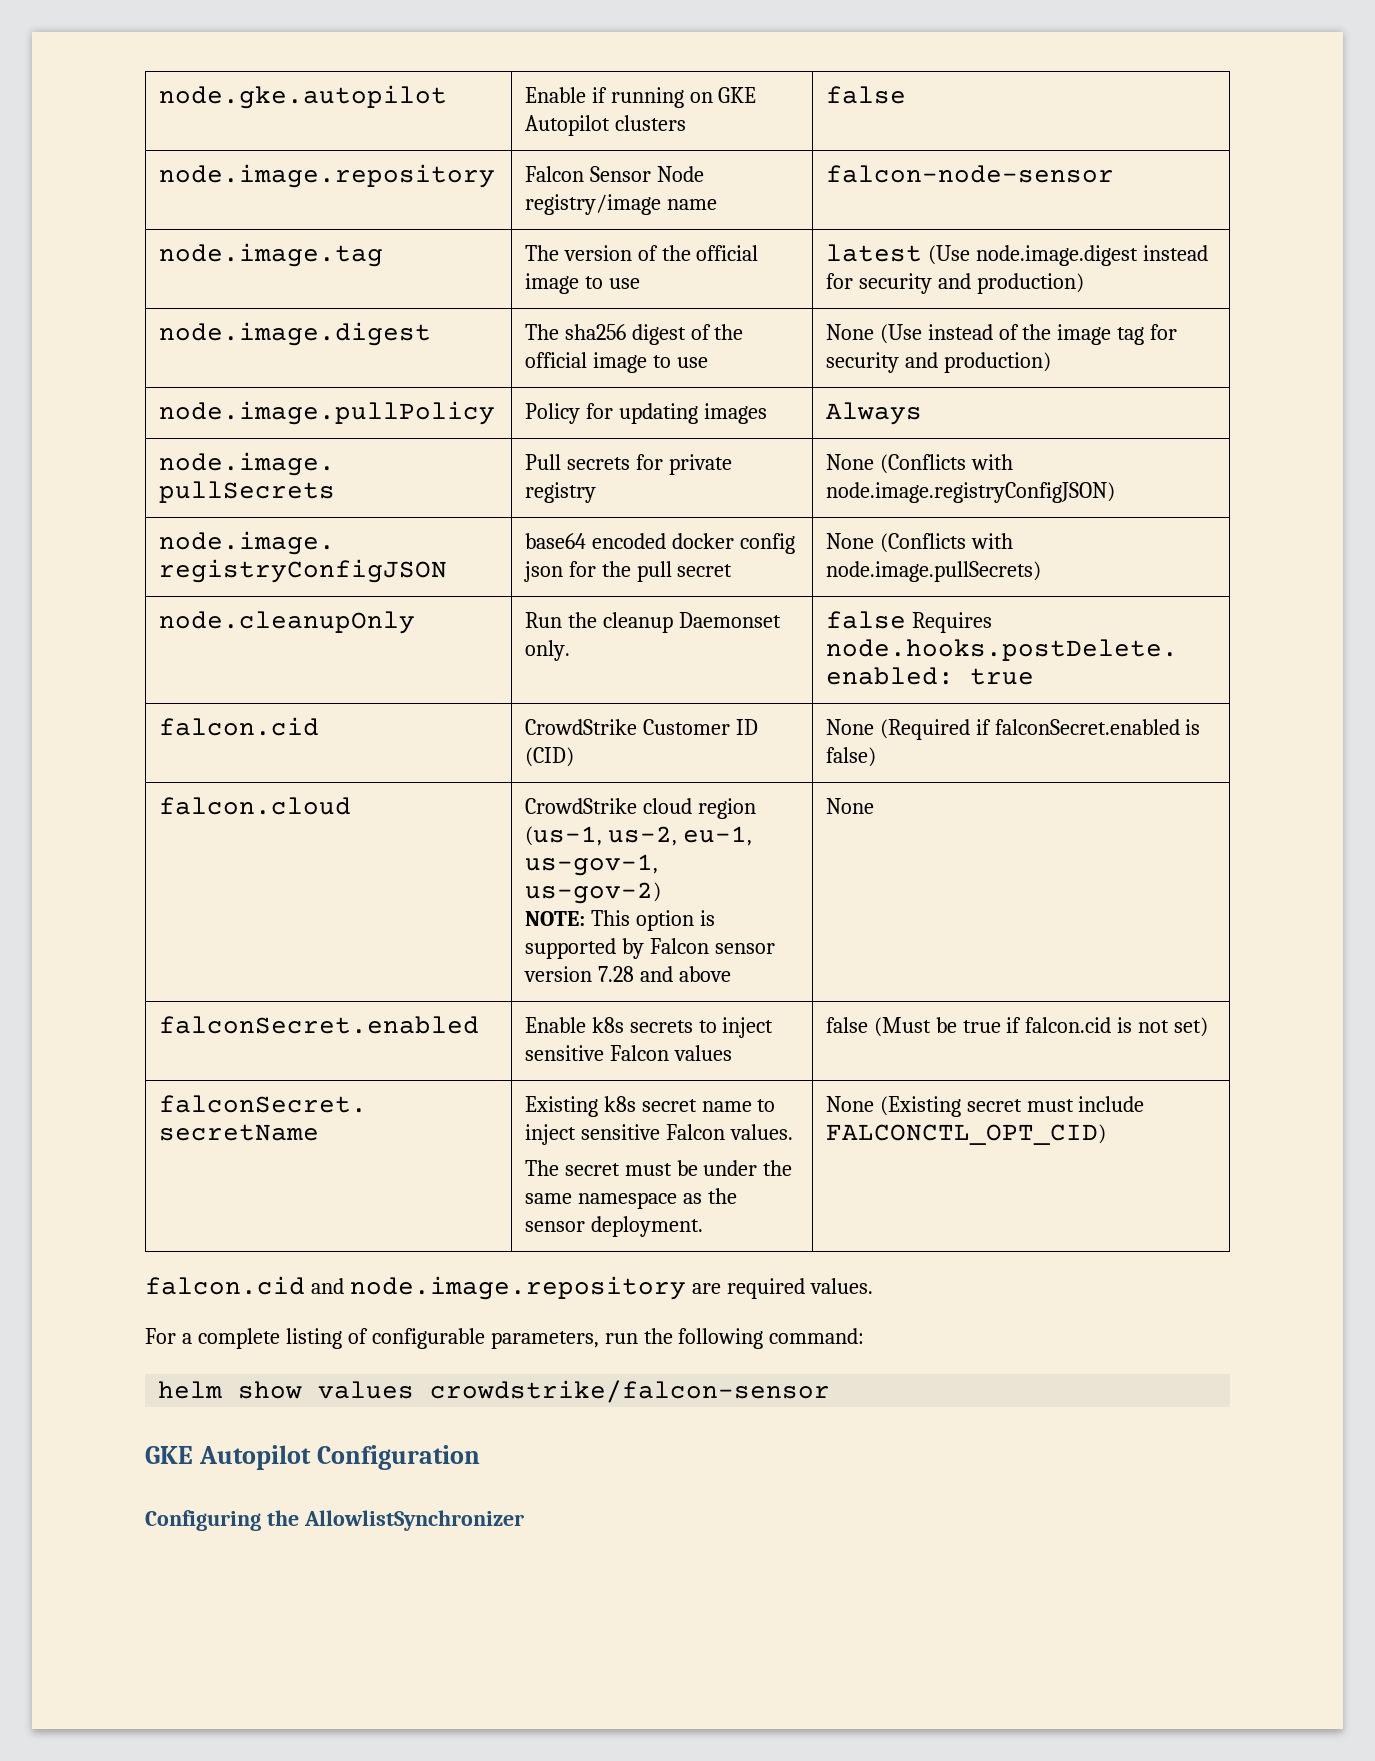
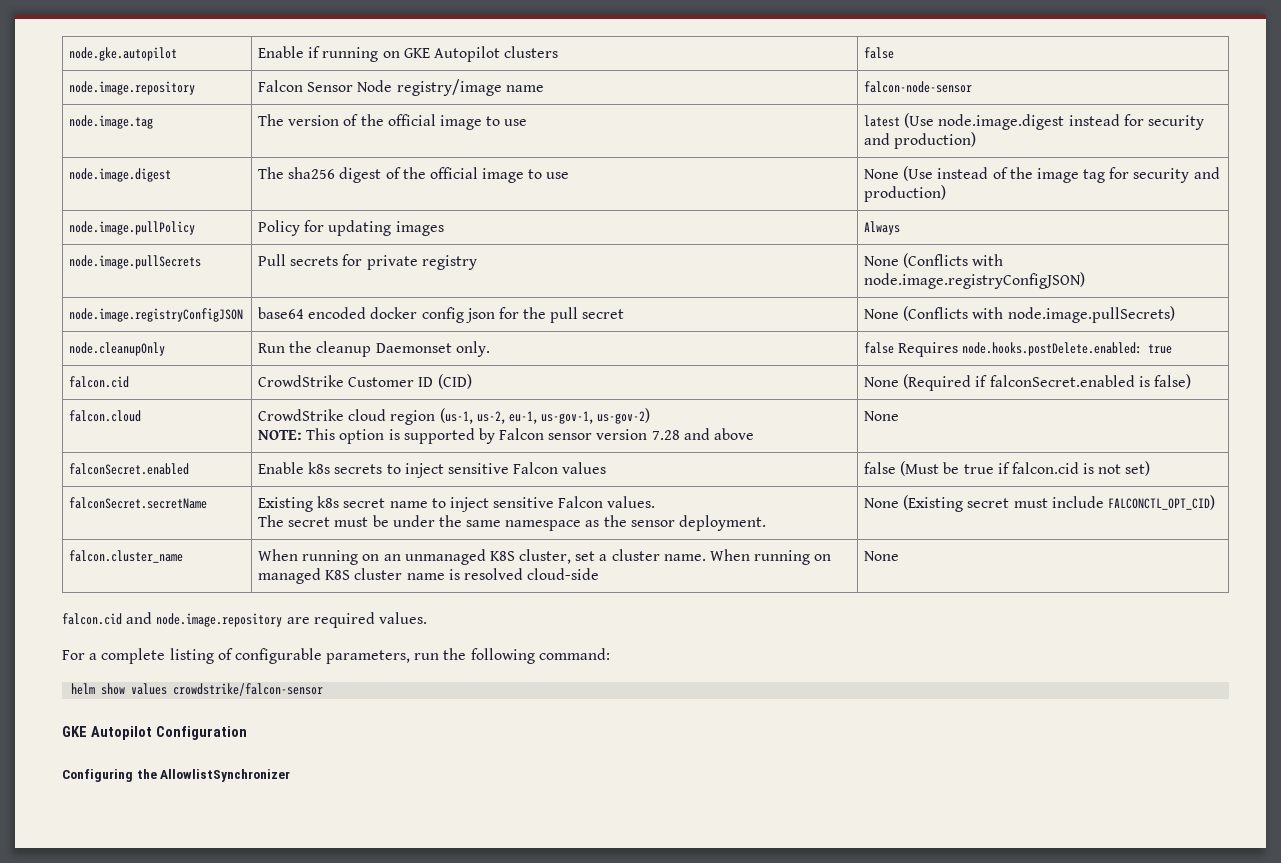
(1106, 1134) none -> [69,550,184,563] [258,549,832,565] [258,568,600,584] [864,551,900,561] // falcon.cluster_name | When running on an unmanaged K8S cluster, set a cluster name. When running on managed K8S cluster name is resolved cloud-side | None

